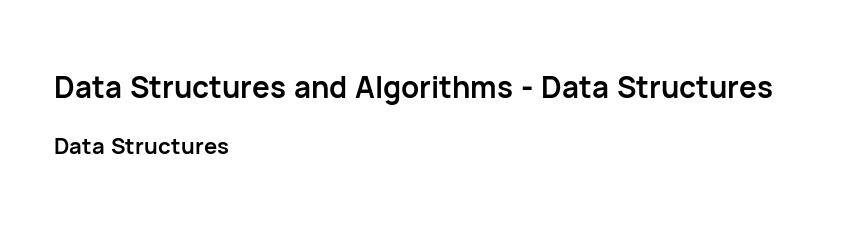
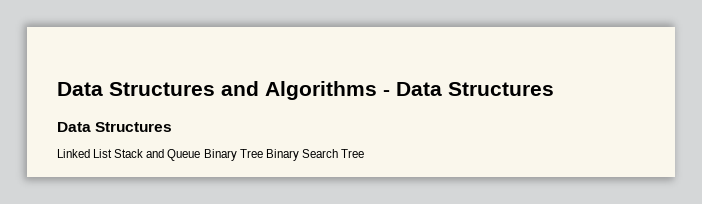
(229, 146) none -> [57,149,364,161] // Linked List Stack and Queue Binary Tree Binary Search Tree

